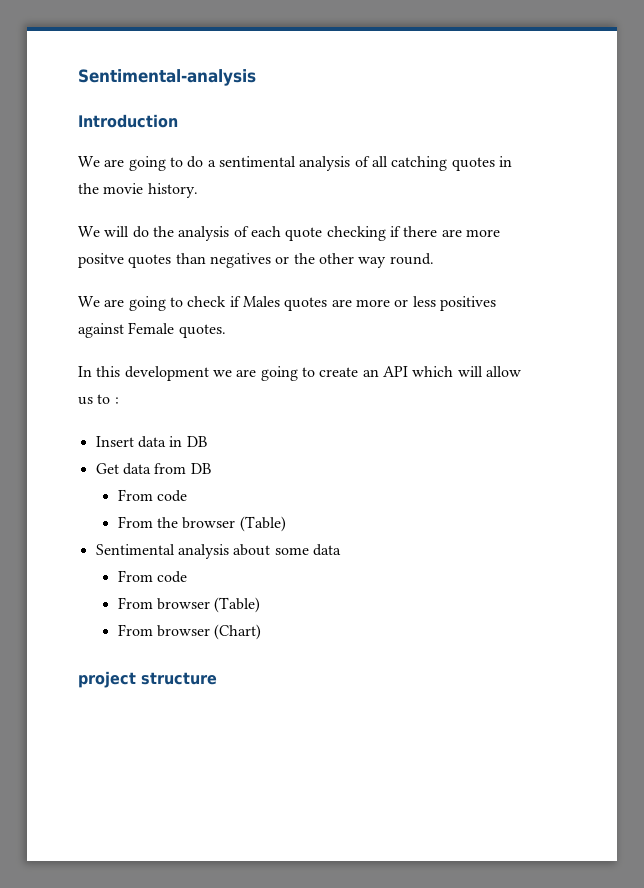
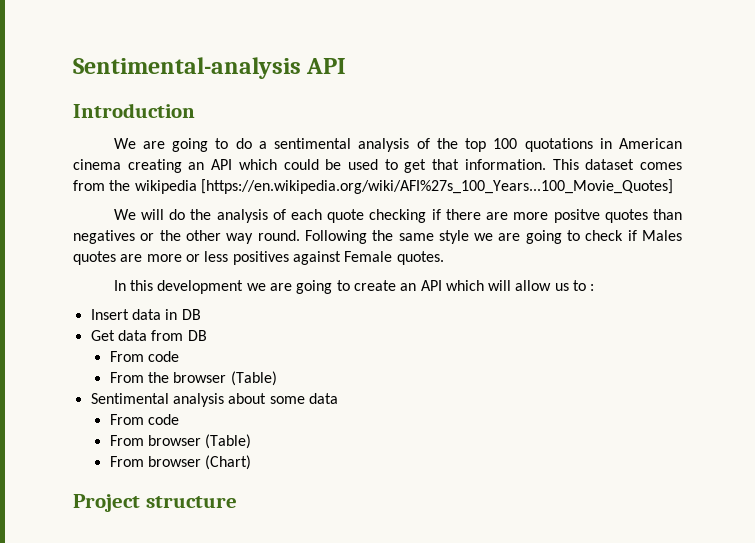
(256, 77) none -> [306,58,347,74] API
[371,156,512,171] [78,183,198,198] all catching quotes in the movie history. -> [436,138,682,152] [73,159,682,173] [73,179,673,194] the top 100 quotations in American cinema creating an API which could be used to get that information. This dataset comes from the wikipedia [https://en.wikipedia.org/wiki/AFI%27s_100_Years...100_Movie_Quotes]
[78,296,100,307] // We -> [304,230,494,244] Following the same style we
[78,671,136,688] project -> [73,494,140,512] Project

